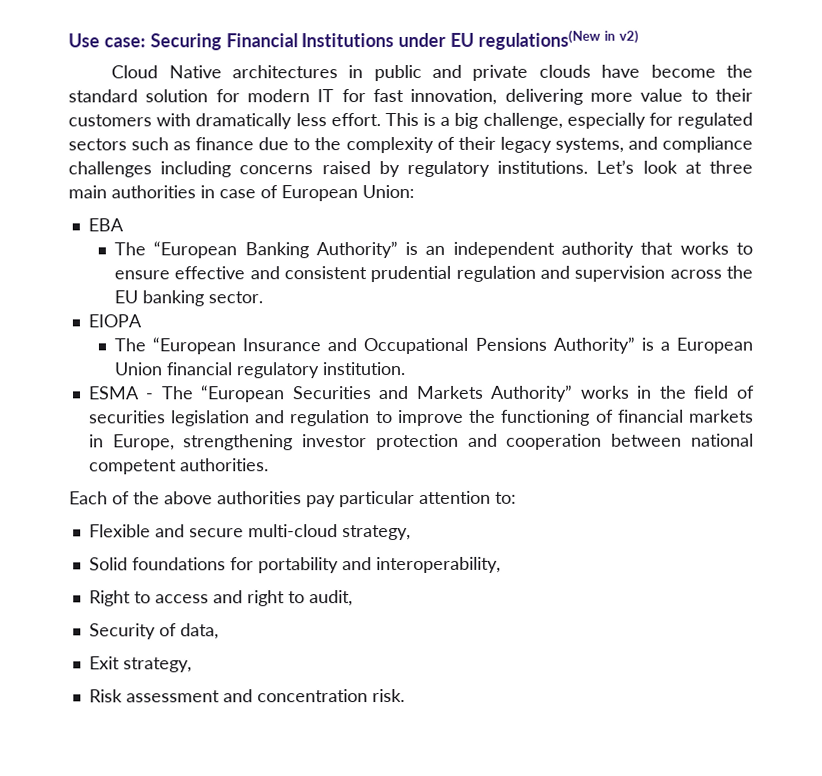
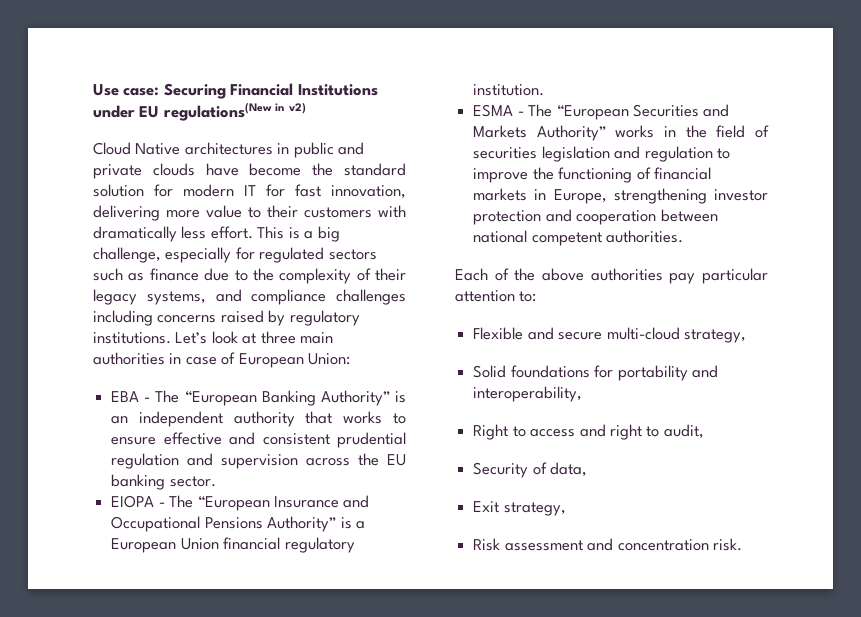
(124, 225) // -> [144,397,151,402] -
(142, 321) // -> [158,502,165,507] -

